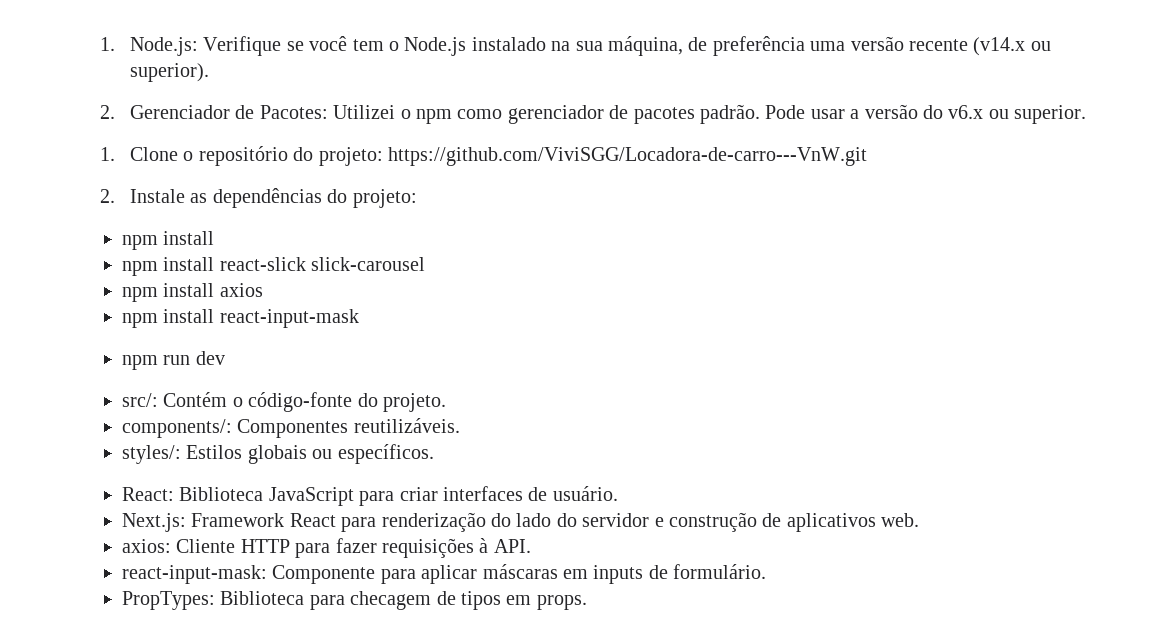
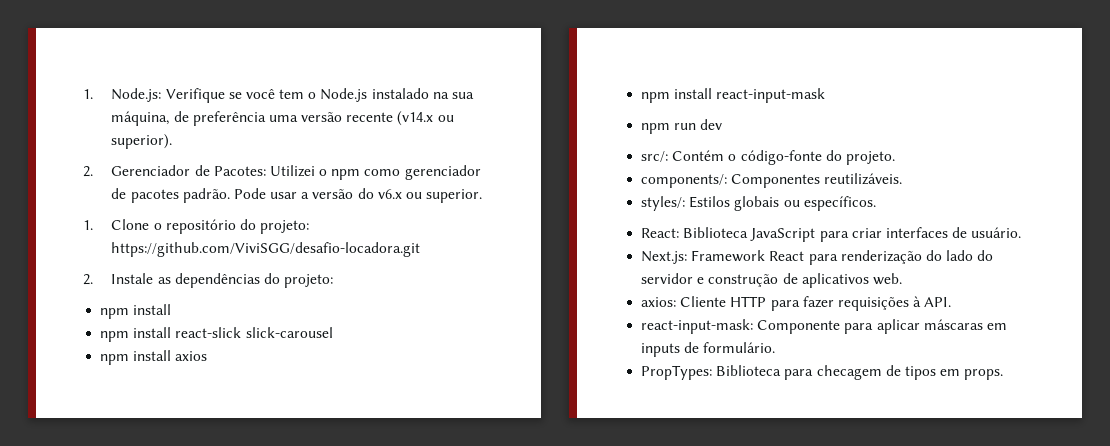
[387,147,867,166] https://github.com/ViviSGG/Locadora-de-carro---VnW.git -> [111,242,421,257] https://github.com/ViviSGG/desafio-locadora.git

